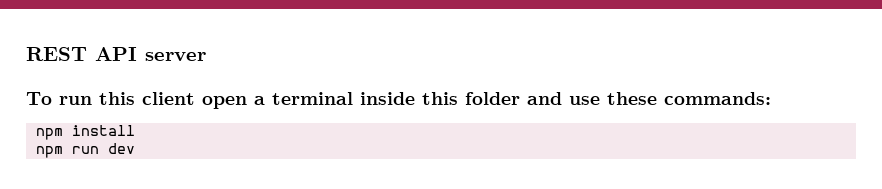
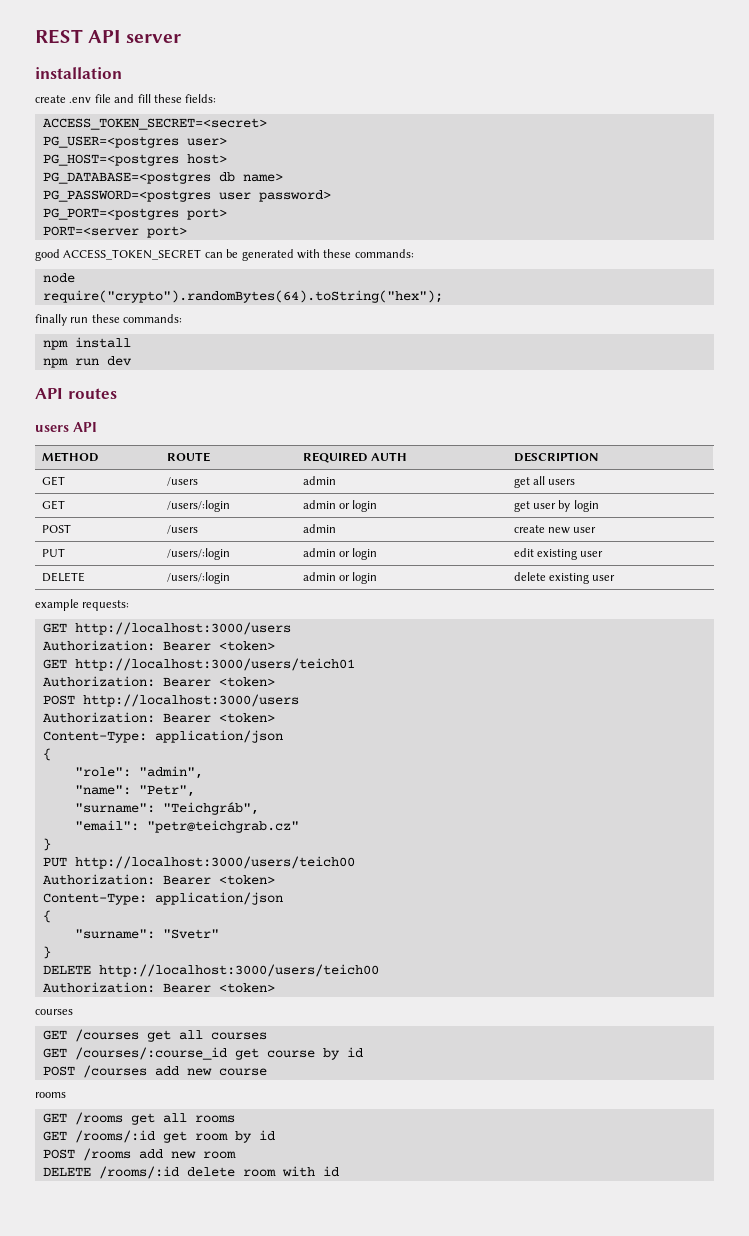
[26,92,600,109] To run this client open a terminal inside this folder and use -> [35,67,122,79] [35,94,217,103] [42,118,267,130] [42,136,227,148] [42,154,227,166] [42,172,283,184] [42,190,331,202] [42,208,227,220] [42,226,187,238] [35,249,414,261] [42,273,75,283] [42,290,443,303] [35,314,89,326] installation // create .env file and fill these fields: // ACCESS_TOKEN_SECRET=<secret> // PG_USER=<postgres user> // PG_HOST=<postgres host> // PG_DATABASE=<postgres db name> // PG_PASSWORD=<postgres user password> // PG_PORT=<postgres port> // PORT=<server port> // good ACCESS_TOKEN_SECRET can be generated with these commands: // node // require("crypto").randomBytes(64).toString("hex"); // finally run
(135, 148) none -> [35,388,117,399] [35,422,97,432] [41,452,99,462] [166,452,210,462] [302,452,408,463] [513,452,598,462] [41,476,65,486] [166,477,198,486] [302,476,336,485] [513,476,576,488] [41,500,65,510] [166,500,230,512] [302,500,378,512] [513,500,599,512] [41,524,71,533] [166,525,198,534] [302,524,336,533] [513,525,597,534] [41,548,65,557] [166,548,230,560] [302,548,378,560] [513,548,604,560] [41,572,85,582] [166,572,230,584] [302,572,378,584] [513,572,616,584] [35,599,130,611] [42,622,291,635] [42,640,275,651] [42,658,355,671] [42,676,275,687] [42,694,299,707] [42,712,275,723] [42,730,283,743] [42,748,51,761] [74,766,203,779] [74,785,195,797] [74,802,259,815] [74,820,299,833] [42,838,51,851] [42,856,355,869] [42,874,275,885] [42,892,283,905] [42,910,51,923] [74,929,219,939] [42,946,51,959] [42,964,379,977] [42,982,275,993] [35,1009,73,1015] [42,1029,267,1042] [42,1047,363,1060] [42,1065,267,1078] [35,1092,66,1098] [42,1112,235,1125] [42,1130,275,1143] [42,1148,236,1161] [42,1166,339,1179] // API routes // users API // METHOD | ROUTE | REQUIRED AUTH | DESCRIPTION // GET | /users | admin | get all users // GET | /users/:login | admin or login | get user by login // POST | /users | admin | create new user // PUT | /users/:login | admin or login | edit existing user // DELETE | /users/:login | admin or login | delete existing user // example requests: // GET http://localhost:3000/users // Authorization: Bearer <token> // GET http://localhost:3000/users/teich01 // Authorization: Bearer <token> // POST http://localhost:3000/users // Authorization: Bearer <token> // Content-Type: application/json // { // "role": "admin", // "name": "Petr", // "surname": "Teichgráb", // "email": "petr@teichgrab.cz" // } // PUT http://localhost:3000/users/teich00 // Authorization: Bearer <token> // Content-Type: application/json // { // "surname": "Svetr" // } // DELETE http://localhost:3000/users/teich00 // Authorization: Bearer <token> // courses // GET /courses get all courses // GET /courses/:course_id get course by id // POST /courses add new course // rooms // GET /rooms get all rooms // GET /rooms/:id get room by id // POST /rooms add new room // DELETE /rooms/:id delete room with id

